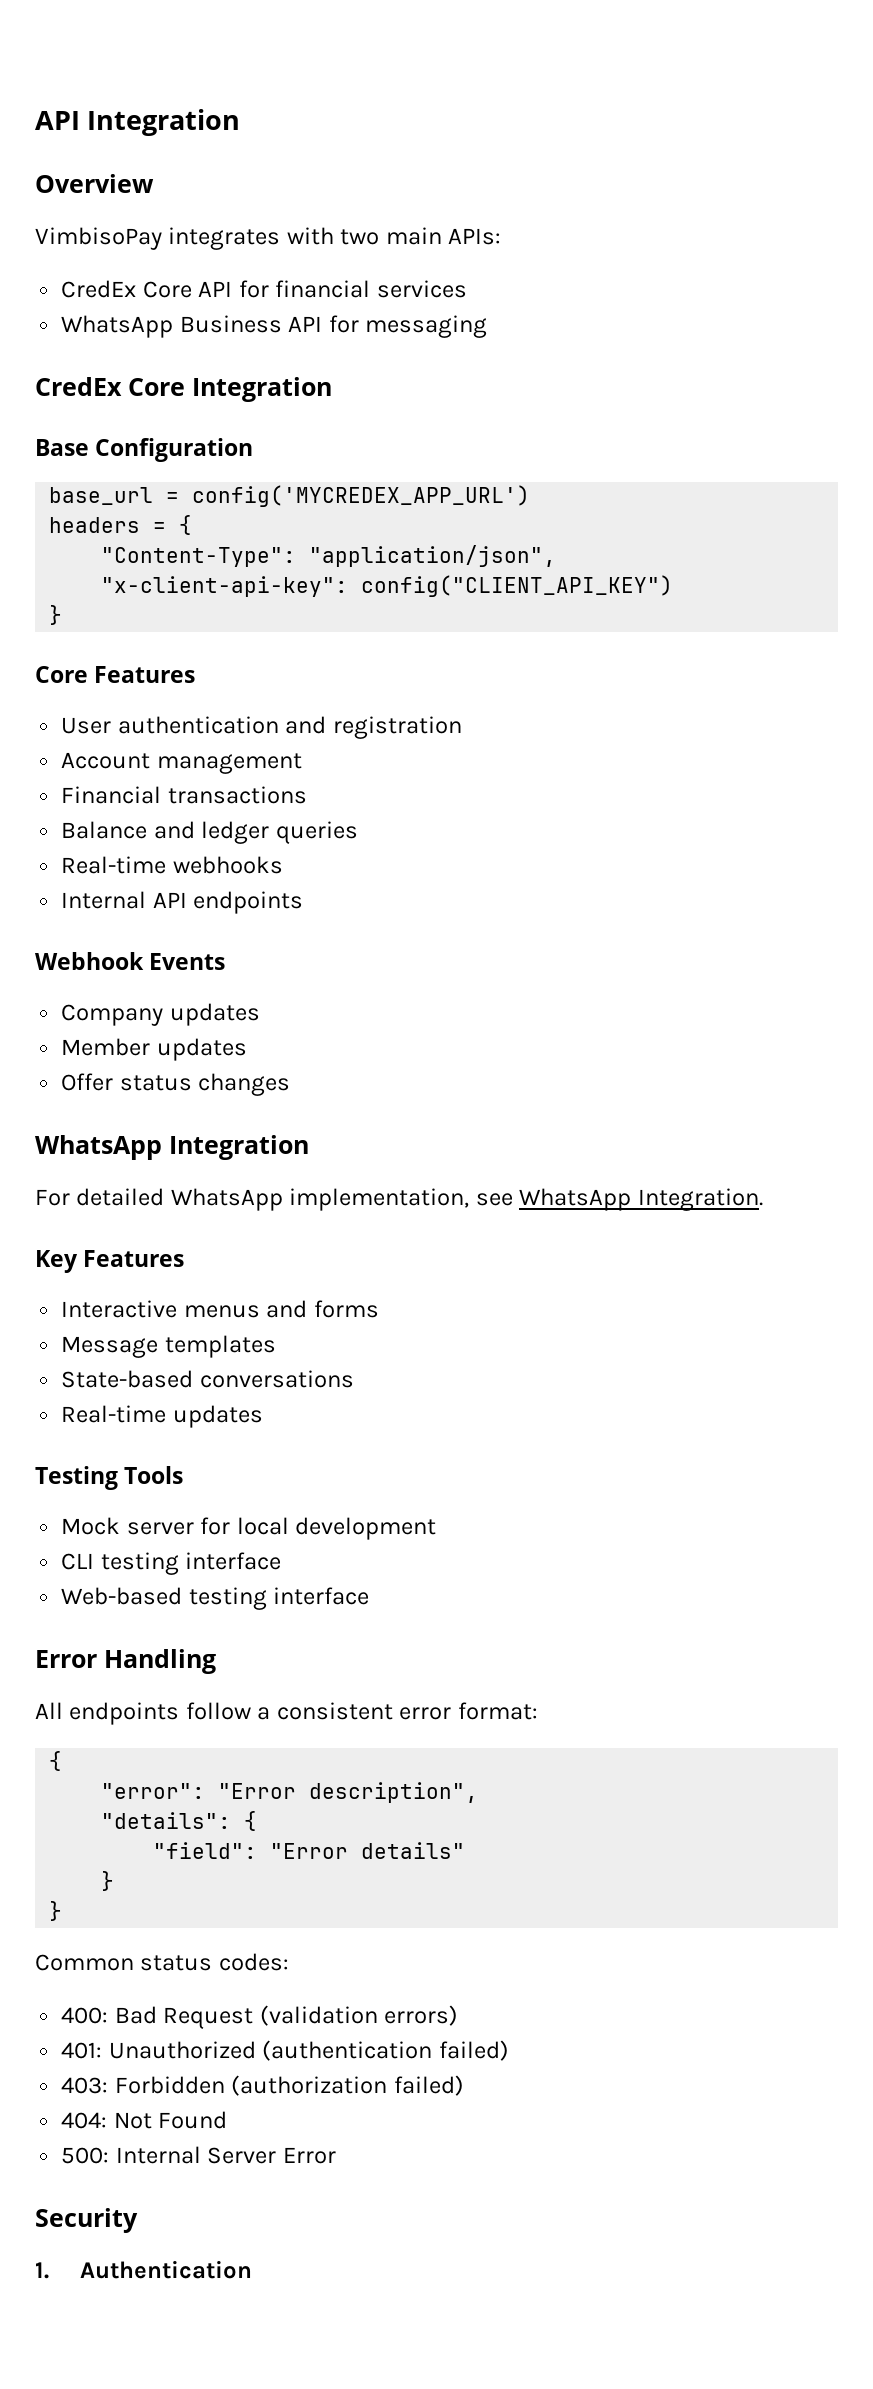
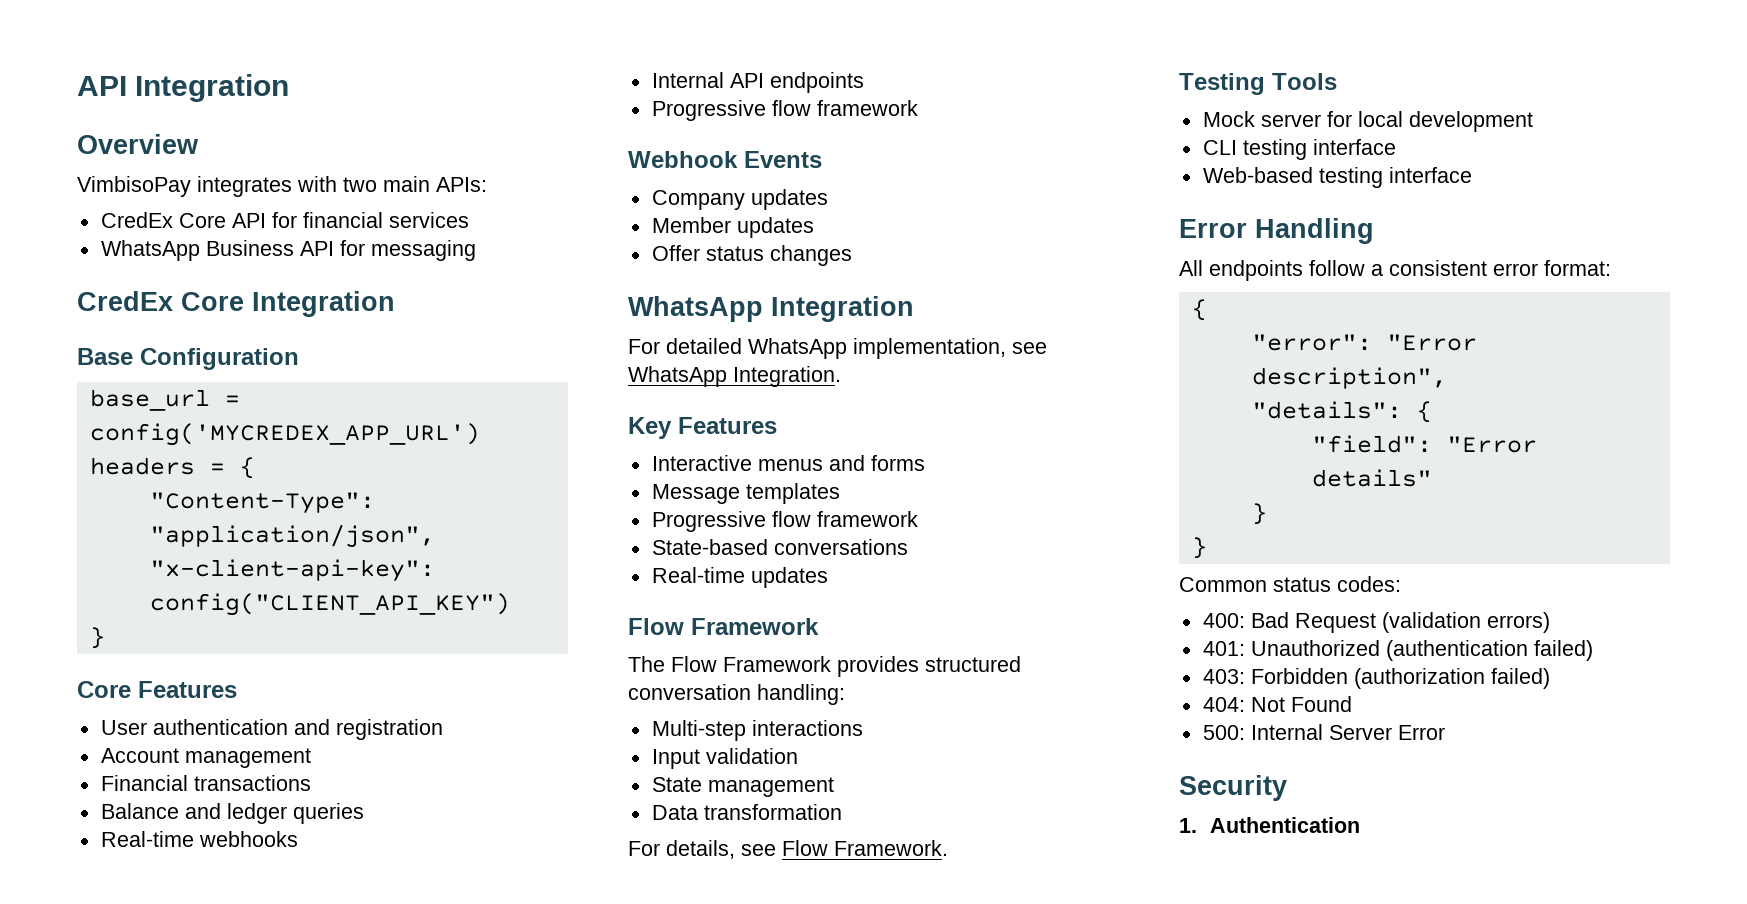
(304, 902) none -> [651,100,918,121] // Progressive flow framework
(276, 1346) none -> [651,511,918,532] // Progressive flow framework
(263, 1416) none -> [628,618,819,635] [628,656,1021,677] [628,684,845,705] [651,720,863,741] [651,748,798,769] [651,777,834,797] [651,804,842,820] [628,840,948,859] // Flow Framework // The Flow Framework provides structured conversation handling: // Multi-step interactions // Input validation // State management // Data transformation // For details, see Flow Framework.

